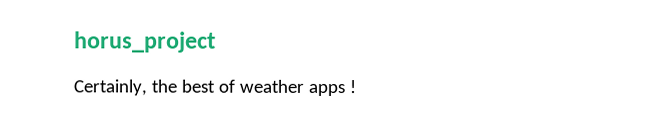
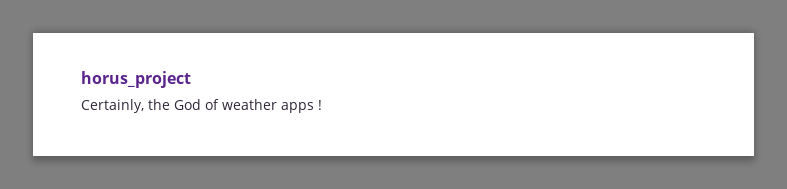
[180,79,215,93] best -> [174,99,201,110] God

